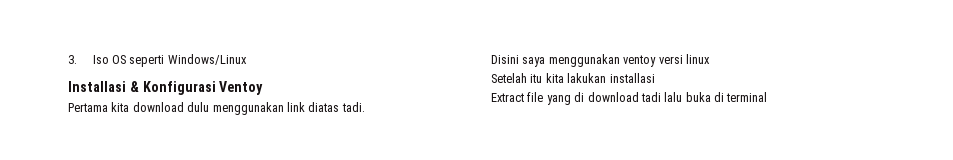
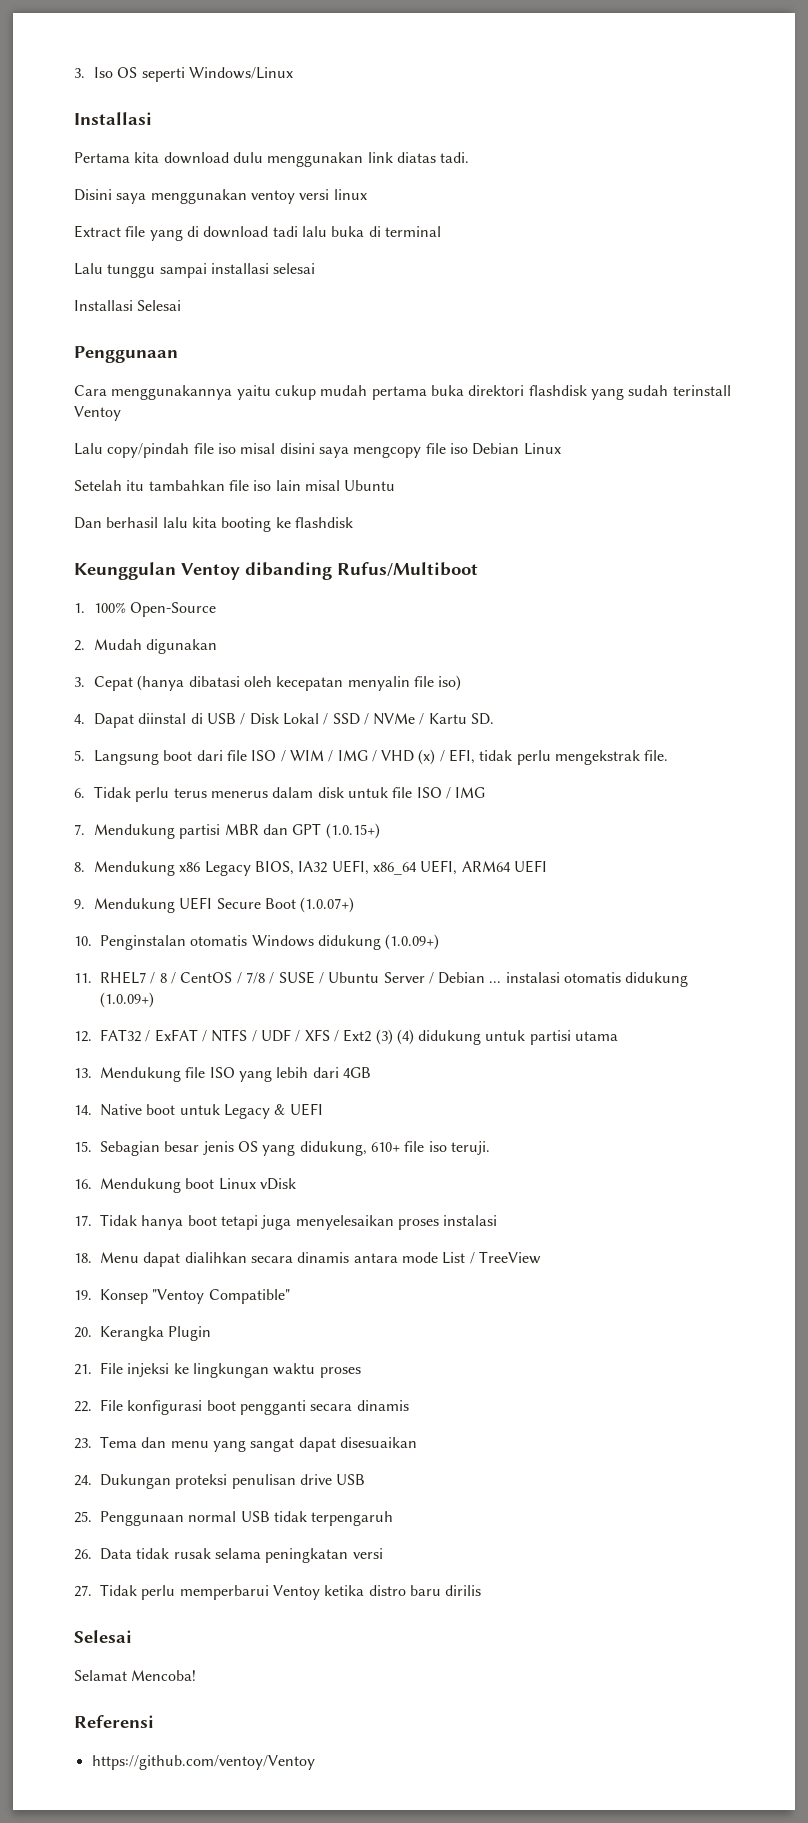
[129,81,264,95] & Konfigurasi Ventoy -> (152, 118) none
[491,73,655,83] // Setelah itu kita lakukan installasi -> (367, 194) none
(768, 97) none -> [74,263,316,278] [74,300,182,311] [74,346,178,363] [74,385,731,400] [74,406,121,421] [74,443,561,458] [74,480,396,491] [74,517,353,532] [74,562,478,580] [74,602,217,617] [74,639,218,654] [74,675,462,691] [74,713,495,728] [74,749,669,765] [74,786,486,802] [74,823,380,839] [74,860,547,876] [74,897,355,913] [74,934,440,950] [74,971,689,987] [100,992,154,1008] [74,1029,619,1045] [74,1067,371,1082] [74,1103,323,1119] [74,1141,490,1156] [74,1178,296,1193] [74,1214,498,1230] [74,1251,541,1267] [74,1289,290,1304] [74,1326,212,1341] [74,1362,361,1378] [74,1399,409,1415] [74,1436,417,1452] [74,1474,366,1489] [74,1511,394,1526] [74,1548,383,1563] [74,1584,482,1600] [74,1630,132,1643] [74,1670,197,1681] [74,1715,154,1728] [91,1755,315,1770] // Lalu tunggu sampai installasi selesai // Installasi Selesai // Penggunaan // Cara menggunakannya yaitu cukup mudah pertama buka direktori flashdisk yang sudah terinstall Ventoy // Lalu copy/pindah file iso misal disini saya mengcopy file iso Debian Linux // Setelah itu tambahkan file iso lain misal Ubuntu // Dan berhasil lalu kita booting ke flashdisk // Keunggulan Ventoy dibanding Rufus/Multiboot // 1. 100% Open-Source // 2. Mudah digunakan // 3. Cepat (hanya dibatasi oleh kecepatan menyalin file iso) // 4. Dapat diinstal di USB / Disk Lokal / SSD / NVMe / Kartu SD. // 5. Langsung boot dari file ISO / WIM / IMG / VHD (x) / EFI, tidak perlu mengekstrak file. // 6. Tidak perlu terus menerus dalam disk untuk file ISO / IMG // 7. Mendukung partisi MBR dan GPT (1.0.15+) // 8. Mendukung x86 Legacy BIOS, IA32 UEFI, x86_64 UEFI, ARM64 UEFI // 9. Mendukung UEFI Secure Boot (1.0.07+) // 10. Penginstalan otomatis Windows didukung (1.0.09+) // 11. RHEL7 / 8 / CentOS / 7/8 / SUSE / Ubuntu Server / Debian ... instalasi otomatis didukung (1.0.09+) // 12. FAT32 / ExFAT / NTFS / UDF / XFS / Ext2 (3) (4) didukung untuk partisi utama // 13. Mendukung file ISO yang lebih dari 4GB // 14. Native boot untuk Legacy & UEFI // 15. Sebagian besar jenis OS yang didukung, 610+ file iso teruji. // 16. Mendukung boot Linux vDisk // 17. Tidak hanya boot tetapi juga menyelesaikan proses instalasi // 18. Menu dapat dialihkan secara dinamis antara mode List / TreeView // 19. Konsep "Ventoy Compatible" // 20. Kerangka Plugin // 21. File injeksi ke lingkungan waktu proses // 22. File konfigurasi boot pengganti secara dinamis // 23. Tema dan menu yang sangat dapat disesuaikan // 24. Dukungan proteksi penulisan drive USB // 25. Penggunaan normal USB tidak terpengaruh // 26. Data tidak rusak selama peningkatan versi // 27. Tidak perlu memperbarui Ventoy ketika distro baru dirilis // Selesai // Selamat Mencoba! // Referensi // https://github.com/ventoy/Ventoy

